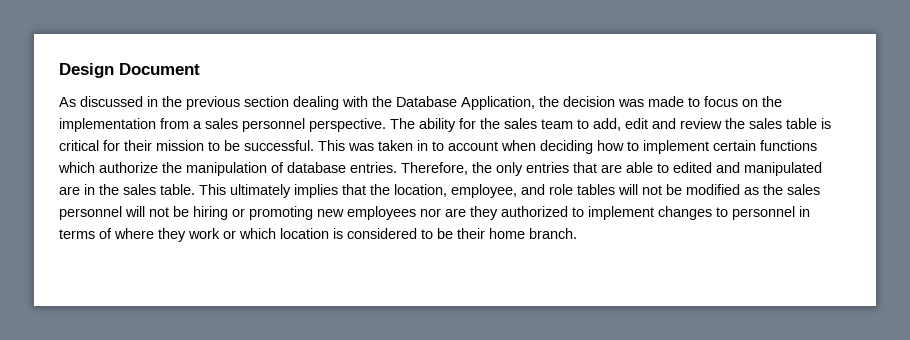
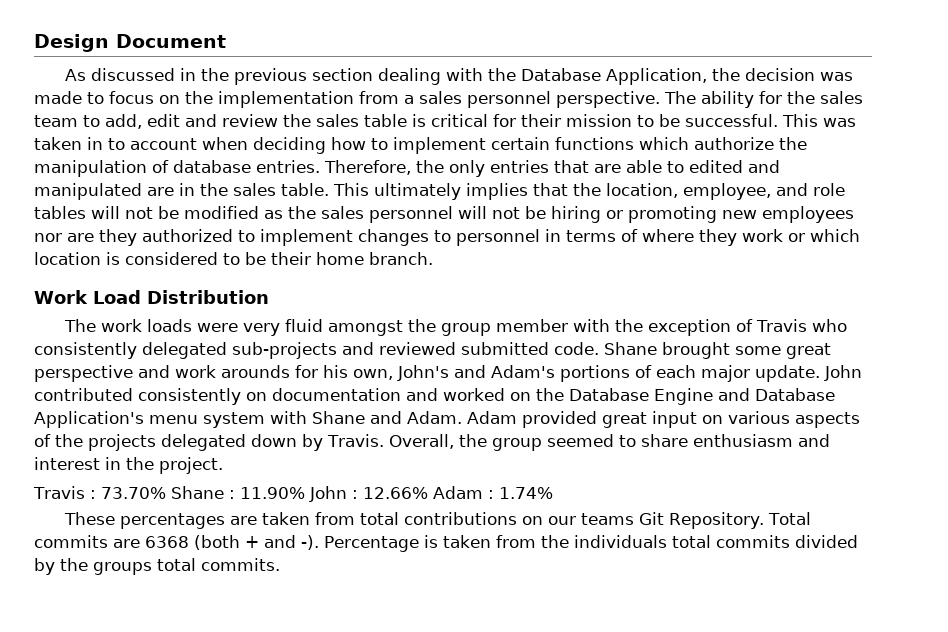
(577, 233) none -> [34,290,269,304] [63,319,848,336] [34,342,831,359] [34,365,862,382] [34,388,835,405] [34,411,860,428] [34,434,830,451] [34,457,223,474] [33,486,553,502] [63,512,812,529] [34,535,858,552] [34,558,280,575] // Work Load Distribution // The work loads were very fluid amongst the group member with the exception of Travis who consistently delegated sub-projects and reviewed submitted code. Shane brought some great perspective and work arounds for his own, John's and Adam's portions of each major update. John contributed consistently on documentation and worked on the Database Engine and Database Application's menu system with Shane and Adam. Adam provided great input on various aspects of the projects delegated down by Travis. Overall, the group seemed to share enthusiasm and interest in the project. // Travis : 73.70% Shane : 11.90% John : 12.66% Adam : 1.74% // These percentages are taken from total contributions on our teams Git Repository. Total commits are 6368 (both + and -). Percentage is taken from the individuals total commits divided by the groups total commits.

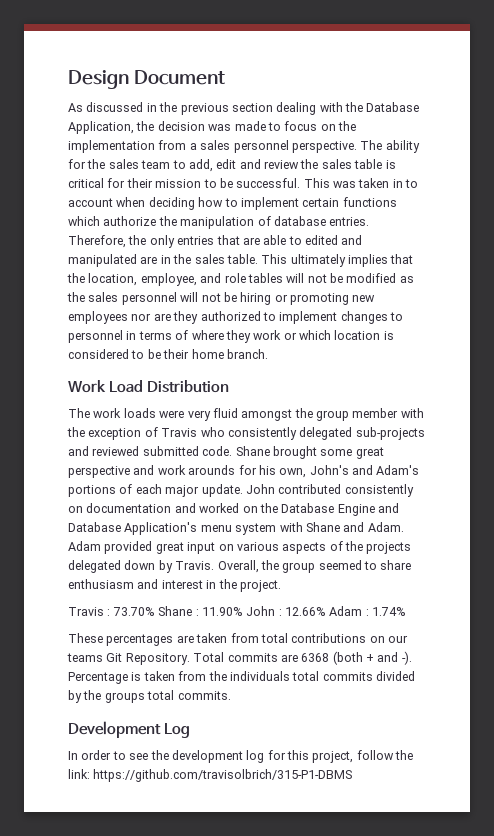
(280, 564) none -> [68,721,190,738] [68,750,414,763] [68,769,353,782] // Development Log // In order to see the development log for this project, follow the link: https://github.com/travisolbrich/315-P1-DBMS

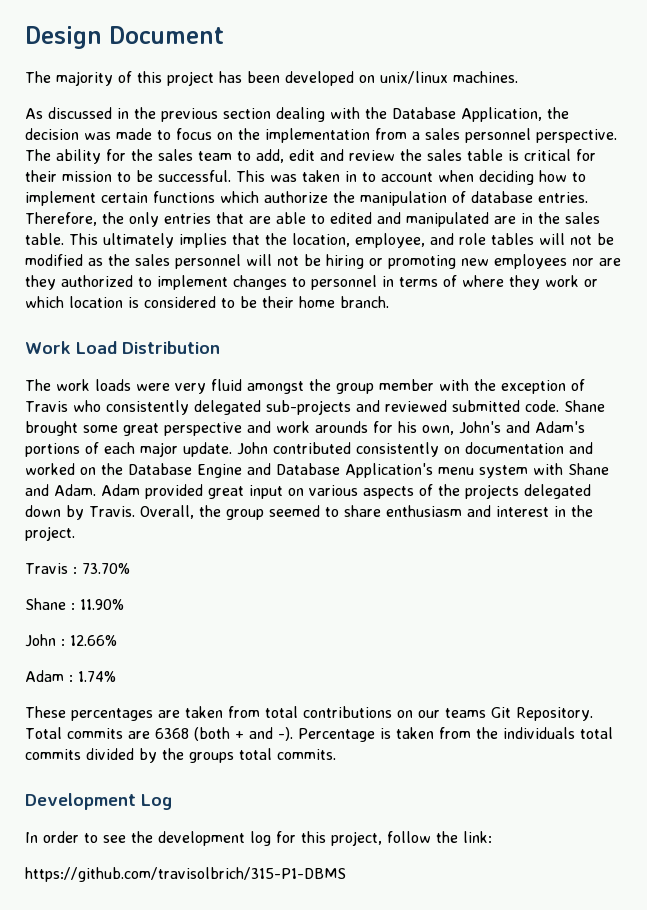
(226, 77) none -> [25,71,518,86] // The majority of this project has been developed on unix/linux machines.
(155, 611) none -> (130, 568) //
(243, 611) none -> (124, 604) //
(326, 611) none -> (117, 640) //
(90, 774) none -> (492, 837) //

